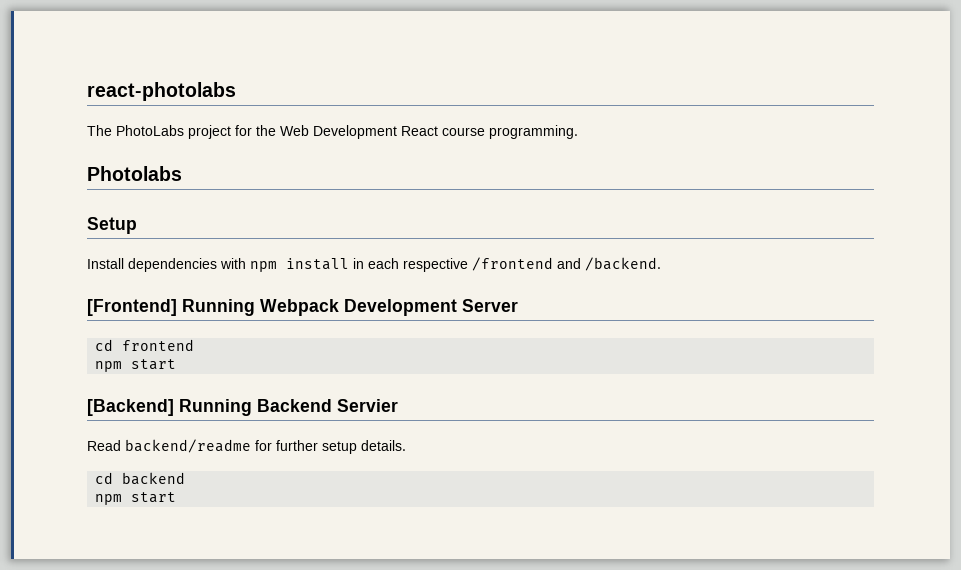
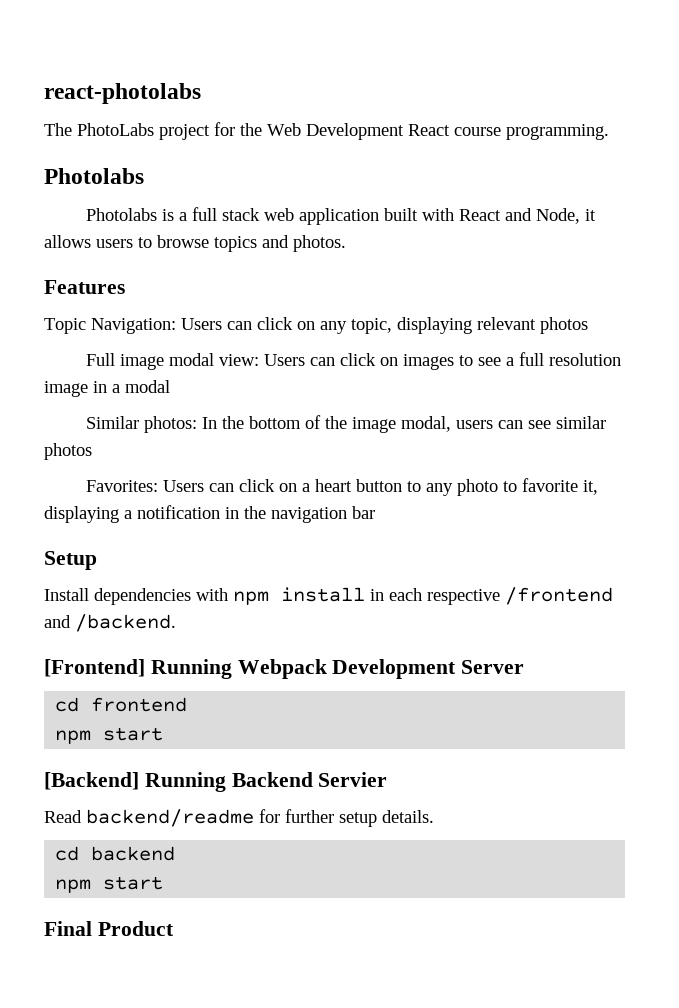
(182, 173) none -> [85,207,596,225] [44,235,346,252] [44,280,125,294] [44,317,588,334] [85,352,621,370] [44,380,170,397] [85,415,606,433] [44,443,92,460] [85,478,598,496] [44,505,375,523] // Photolabs is a full stack web application built with React and Node, it allows users to browse topics and photos. // Features // Topic Navigation: Users can click on any topic, displaying relevant photos // Full image modal view: Users can click on images to see a full resolution image in a modal // Similar photos: In the bottom of the image modal, users can see similar photos // Favorites: Users can click on a heart button to any photo to favorite it, displaying a notification in the navigation bar
(177, 497) none -> [44,921,174,936] // Final Product

